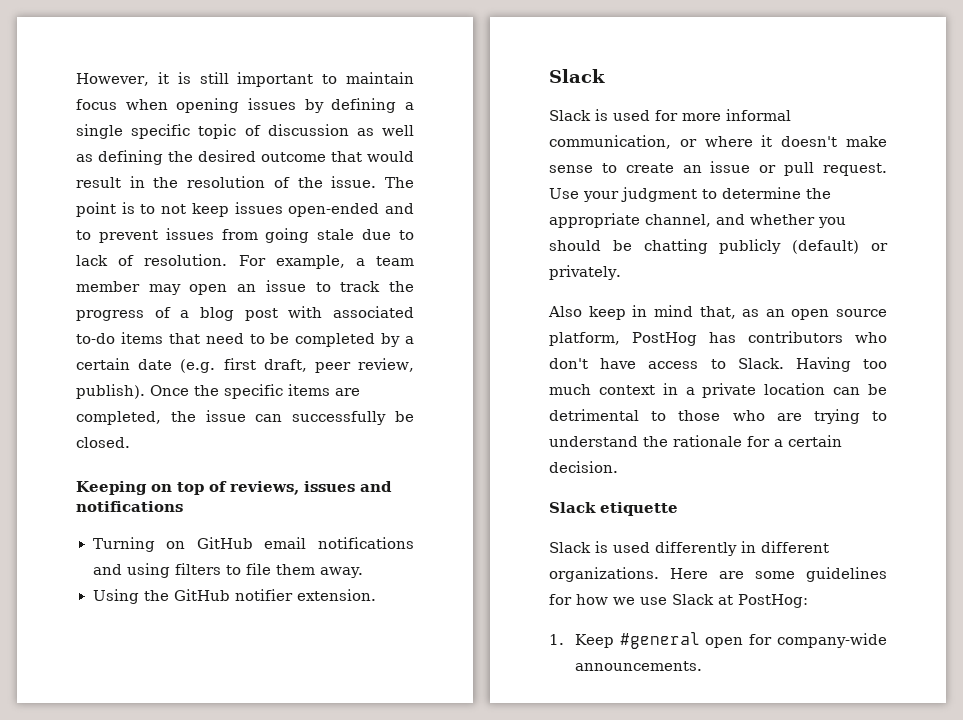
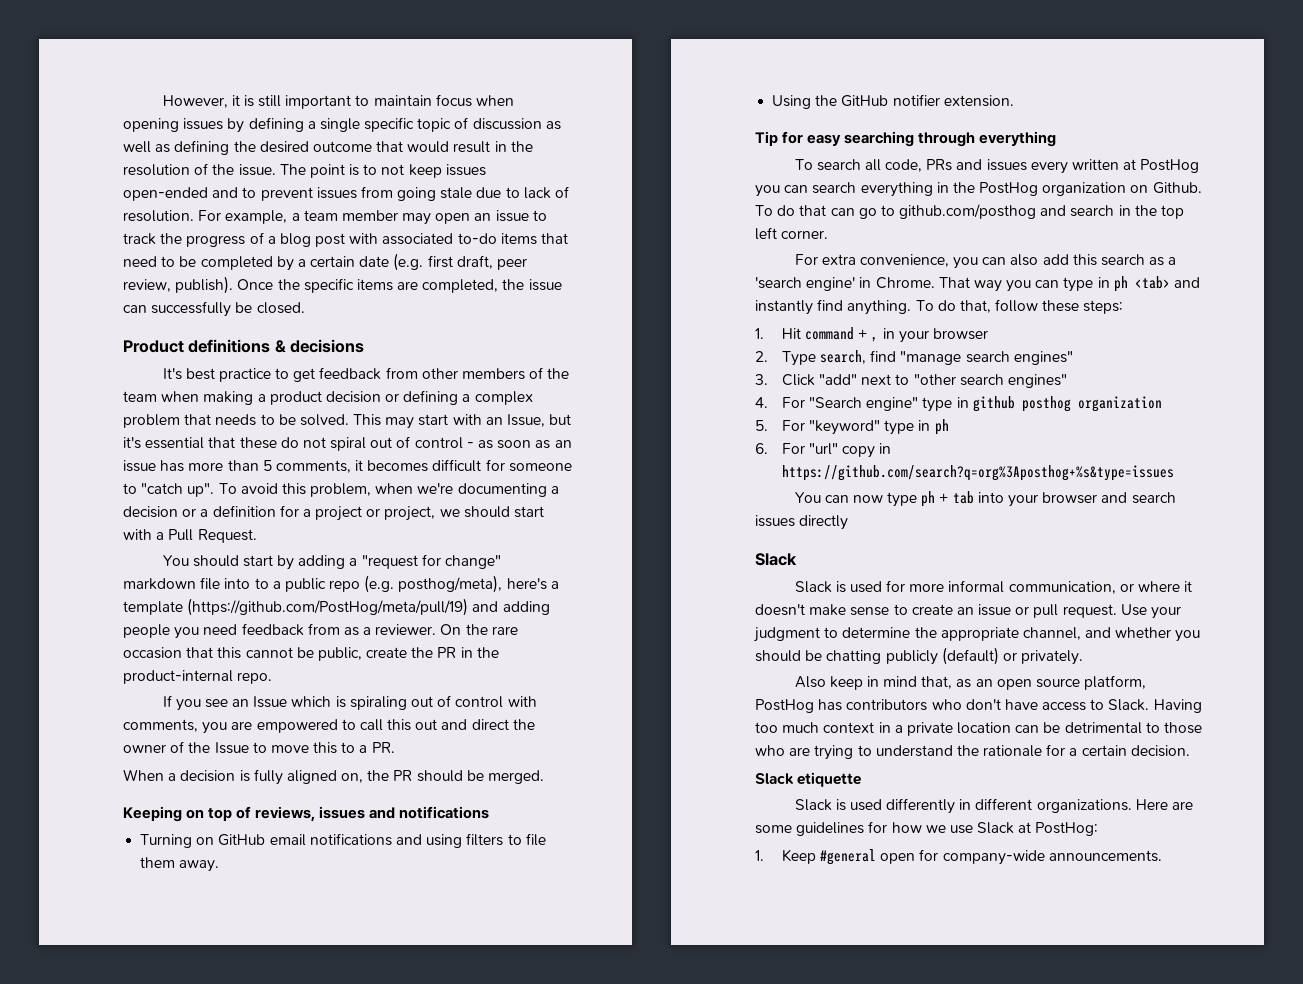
(130, 442) none -> [123,339,365,353] [162,367,570,382] [123,390,533,405] [123,414,572,429] [123,436,572,451] [123,459,572,473] [123,483,559,497] [123,505,545,521] [123,529,257,543] [162,554,502,570] [123,575,559,593] [123,598,550,616] [123,623,518,639] [123,647,499,661] [123,670,273,684] [162,695,537,711] [123,719,535,734] [123,741,395,754] [123,769,545,785] // Product definitions & decisions // It's best practice to get feedback from other members of the team when making a product decision or defining a complex problem that needs to be solved. This may start with an Issue, but it's essential that these do not spiral out of control - as soon as an issue has more than 5 comments, it becomes difficult for someone to "catch up". To avoid this problem, when we're documenting a decision or a definition for a project or project, we should start with a Pull Request. // You should start by adding a "request for change" markdown file into to a public repo (e.g. posthog/meta), here's a template (https://github.com/PostHog/meta/pull/19) and adding people you need feedback from as a reviewer. On the rare occasion that this cannot be public, create the PR in the product-internal repo. // If you see an Issue which is spiraling out of control with comments, you are empowered to call this out and direct the owner of the Issue to move this to a PR. // When a decision is fully aligned on, the PR should be merged.
(376, 595) none -> [755,131,1057,147] [794,159,1200,174] [755,182,1202,197] [755,204,1185,219] [755,227,829,240] [794,254,1177,269] [755,276,1201,292] [755,299,1124,315] [755,327,988,343] [755,350,1073,366] [755,374,1067,388] [755,396,1162,412] [755,419,949,435] [755,443,892,458] [781,465,1174,481] [794,491,1176,507] [755,515,849,530] // Tip for easy searching through everything // To search all code, PRs and issues every written at PostHog you can search everything in the PostHog organization on Github. To do that can go to github.com/posthog and search in the top left corner. // For extra convenience, you can also add this search as a 'search engine' in Chrome. That way you can type in ph <tab> and instantly find anything. To do that, follow these steps: // 1. Hit command + , in your browser // 2. Type search, find "manage search engines" // 3. Click "add" next to "other search engines" // 4. For "Search engine" type in github posthog organization // 5. For "keyword" type in ph // 6. For "url" copy in https://github.com/search?q=org%3Aposthog+%s&type=issues // You can now type ph + tab into your browser and search issues directly

